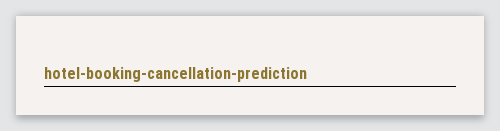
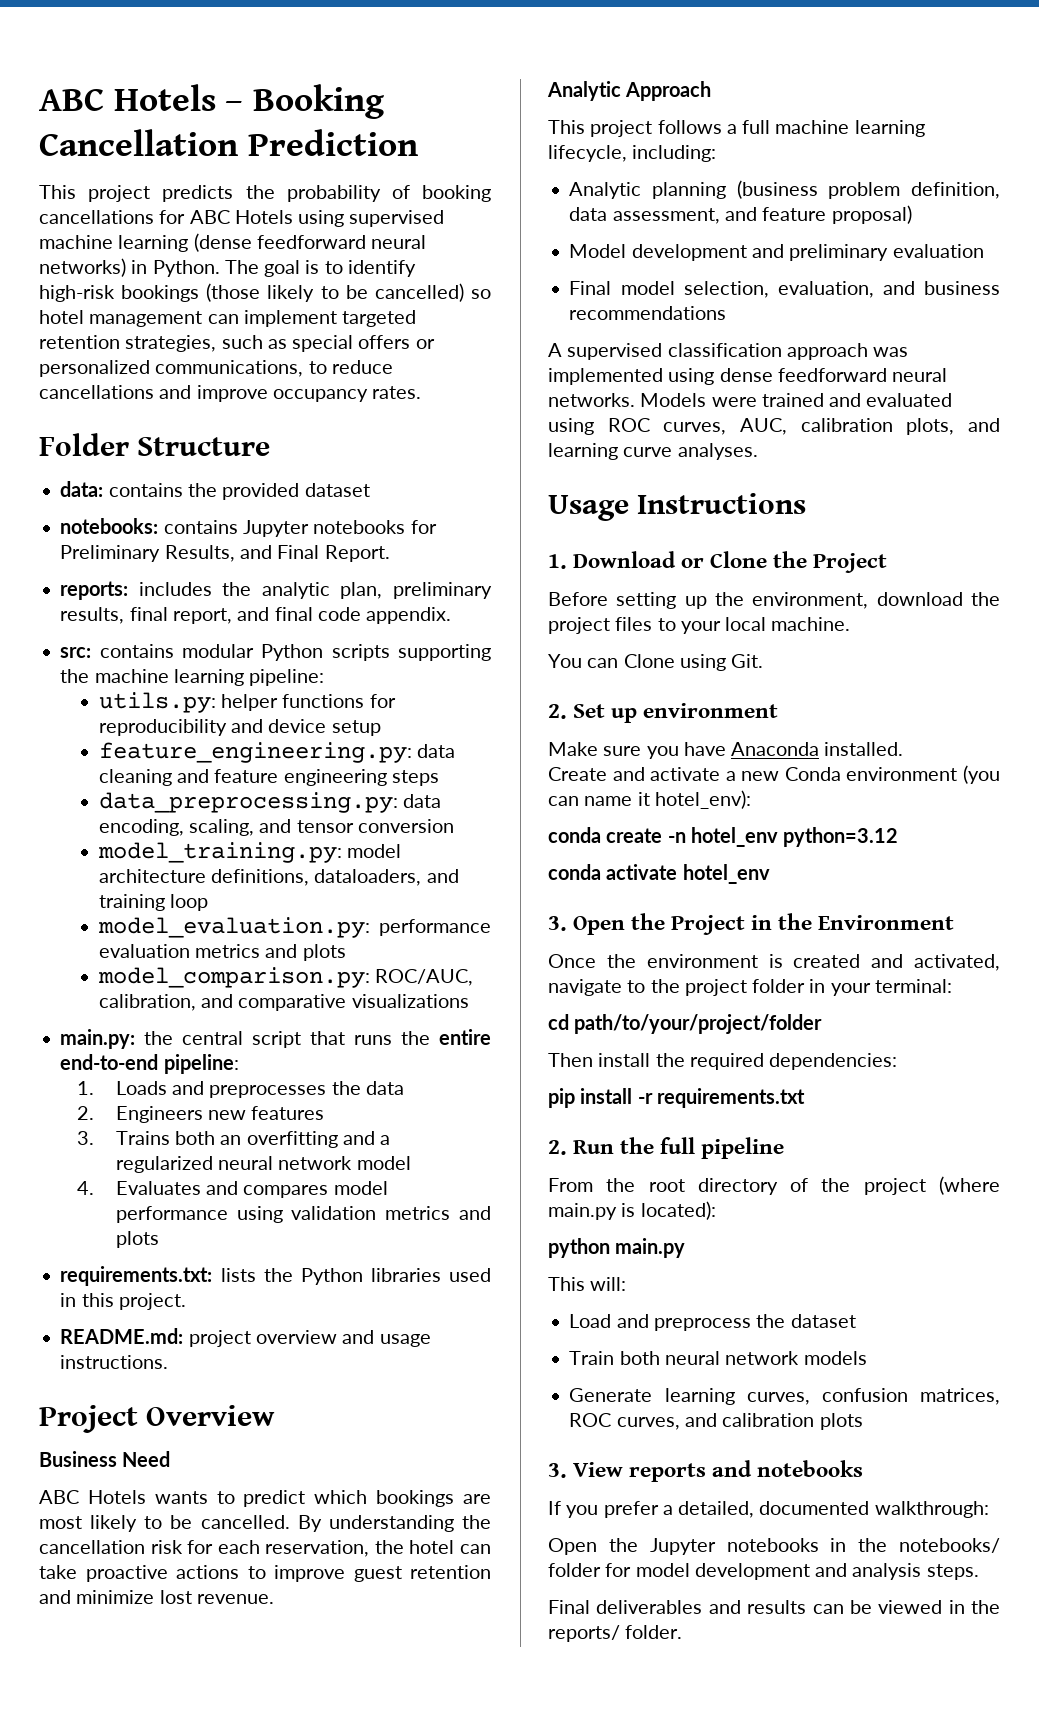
[44,67,307,82] hotel-booking-cancellation-prediction -> [39,84,384,119] [39,129,418,156] [39,185,491,202] [39,210,445,227] [39,233,427,252] [39,258,416,277] [39,283,492,302] [39,310,417,327] [39,335,435,352] [39,360,393,377] [39,385,422,402] [39,433,271,456] [60,481,370,500] [60,518,437,537] [60,545,390,562] [60,581,492,600] [60,607,452,624] [60,644,491,661] [60,669,325,686] [98,692,396,713] [98,719,381,736] [98,742,456,763] [98,769,439,786] [98,792,442,813] [98,819,454,836] [97,842,402,863] [98,869,459,886] [98,894,209,911] [97,917,491,938] [98,944,346,961] [97,967,474,988] [98,994,469,1011] [60,1029,492,1049] [60,1054,239,1074] [77,1081,404,1098] [77,1106,325,1123] [77,1131,391,1148] [115,1156,411,1173] [77,1181,388,1198] [115,1206,491,1223] [115,1231,159,1248] [60,1266,492,1286] [60,1293,186,1310] [60,1328,431,1347] [60,1355,169,1369] [39,1405,276,1433] [39,1451,171,1467] [39,1490,491,1507] [39,1515,492,1532] [39,1540,491,1557] [39,1565,491,1582] [39,1590,274,1604] [547,81,712,101] [548,120,925,137] [548,145,717,162] [569,180,1000,199] [569,205,912,224] [569,244,984,261] [569,281,1000,298] [569,306,727,320] [548,343,909,360] [548,368,948,385] [548,393,953,407] [548,418,1000,435] [548,443,758,460] [548,493,807,521] [548,551,888,573] [548,592,1000,609] [548,617,851,634] [548,654,764,671] [548,703,779,723] [548,742,904,759] [548,765,1000,784] [548,790,751,809] [548,827,899,847] [548,864,770,884] [548,913,955,935] [548,954,1000,971] [548,979,952,996] [548,1014,823,1034] [548,1053,898,1070] [548,1088,805,1108] [548,1137,785,1159] [548,1176,1000,1195] [548,1201,716,1220] [548,1238,686,1258] [548,1277,627,1291] [569,1314,856,1331] [569,1351,867,1365] [569,1388,1000,1405] [569,1413,863,1430] [548,1460,864,1482] [548,1501,989,1518] [548,1538,1000,1555] [548,1563,979,1580] [548,1600,1000,1614] [548,1625,683,1642] ABC Hotels – Booking Cancellation Prediction // This project predicts the probability of booking cancellations for ABC Hotels using supervised machine learning (dense feedforward neural networks) in Python. The goal is to identify high-risk bookings (those likely to be cancelled) so hotel management can implement targeted retention strategies, such as special offers or personalized communications, to reduce cancellations and improve occupancy rates. // Folder Structure // data: contains the provided dataset // notebooks: contains Jupyter notebooks for Preliminary Results, and Final Report. // reports: includes the analytic plan, preliminary results, final report, and final code appendix. // src: contains modular Python scripts supporting the machine learning pipeline: // utils.py: helper functions for reproducibility and device setup // feature_engineering.py: data cleaning and feature engineering steps // data_preprocessing.py: data encoding, scaling, and tensor conversion // model_training.py: model architecture definitions, dataloaders, and training loop // model_evaluation.py: performance evaluation metrics and plots // model_comparison.py: ROC/AUC, calibration, and comparative visualizations // main.py: the central script that runs the entire end-to-end pipeline: // 1. Loads and preprocesses the data // 2. Engineers new features // 3. Trains both an overfitting and a regularized neural network model // 4. Evaluates and compares model performance using validation metrics and plots // requirements.txt: lists the Python libraries used in this project. // README.md: project overview and usage instructions. // Project Overview // Business Need // ABC Hotels wants to predict which bookings are most likely to be cancelled. By understanding the cancellation risk for each reservation, the hotel can take proactive actions to improve guest retention and minimize lost revenue. // Analytic Approach // This project follows a full machine learning lifecycle, including: // Analytic planning (business problem definition, data assessment, and feature proposal) // Model development and preliminary evaluation // Final model selection, evaluation, and business recommendations // A supervised classification approach was implemented using dense feedforward neural networks. Models were trained and evaluated using ROC curves, AUC, calibration plots, and learning curve analyses. // Usage Instructions // 1. Download or Clone the Project // Before setting up the environment, download the project files to your local machine. // You can Clone using Git. // 2. Set up environment // Make sure you have Anaconda installed. // Create and activate a new Conda environment (you can name it hotel_env): // conda create -n hotel_env python=3.12 // conda activate hotel_env // 3. Open the Project in the Environment // Once the environment is created and activated, navigate to the project folder in your terminal: // cd path/to/your/project/folder // Then install the required dependencies: // pip install -r requirements.txt // 2. Run the full pipeline // From the root directory of the project (where main.py is located): // python main.py // This will: // Load and preprocess the dataset // Train both neural network models // Generate learning curves, confusion matrices, ROC curves, and calibration plots // 3. View reports and notebooks // If you prefer a detailed, documented walkthrough: // Open the Jupyter notebooks in the notebooks/ folder for model development and analysis steps. // Final deliverables and results can be viewed in the reports/ folder.

